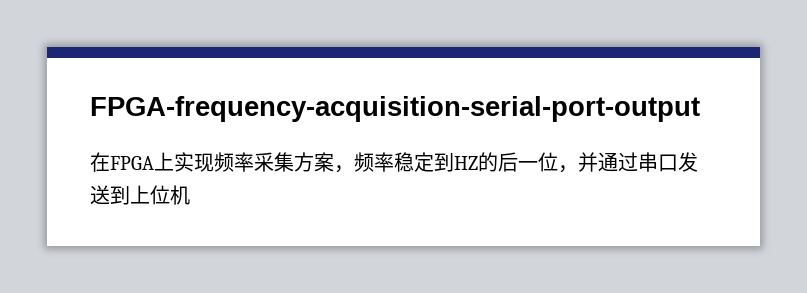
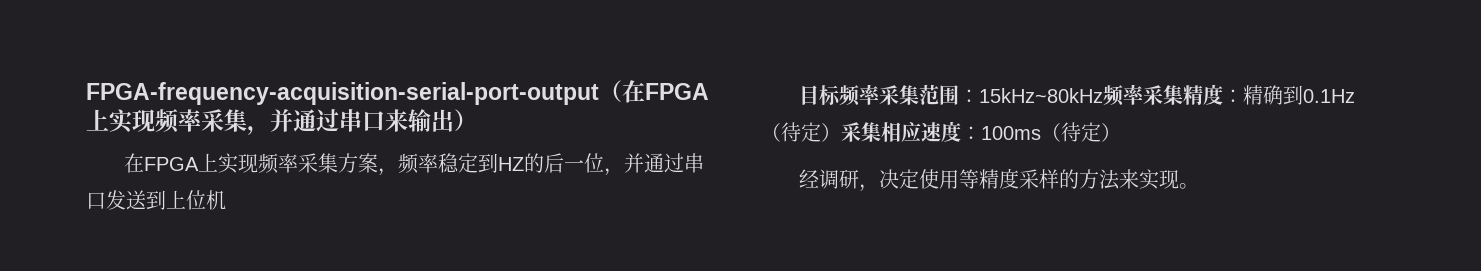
(700, 109) none -> [599,80,709,103] [86,109,477,135] （在FPGA上实现频率采集，并通过串口来输出）
(190, 195) none -> [799,84,1356,106] [761,121,1121,142] [799,168,1200,192] // 目标频率采集范围：15kHz~80kHz频率采集精度：精确到0.1Hz（待定）采集相应速度：100ms（待定） // 经调研，决定使用等精度采样的方法来实现。

